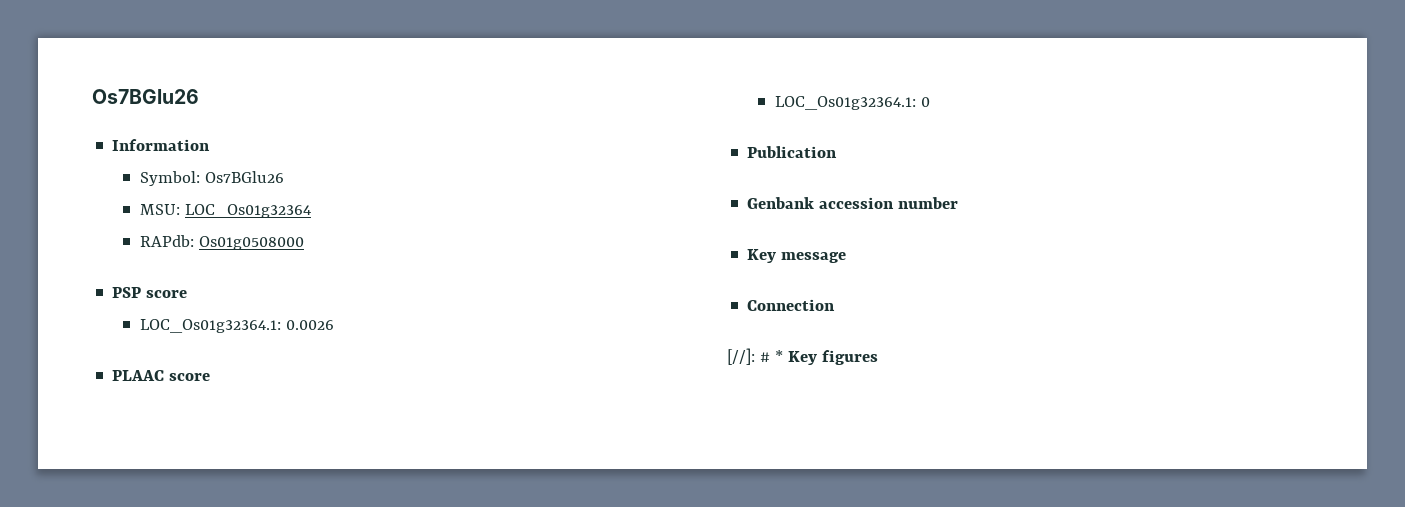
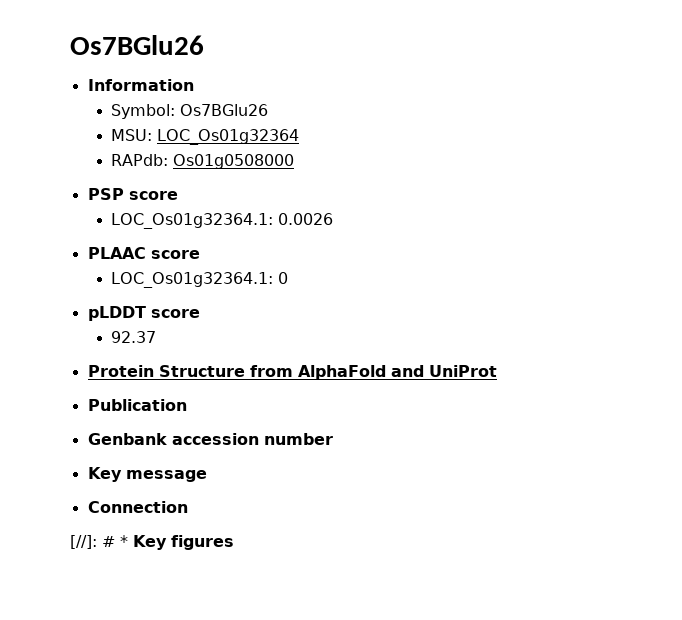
(930, 102) none -> [87,306,200,321] [111,331,157,343] [87,365,497,380] // pLDDT score // 92.37 // Protein Structure from AlphaFold and UniProt

